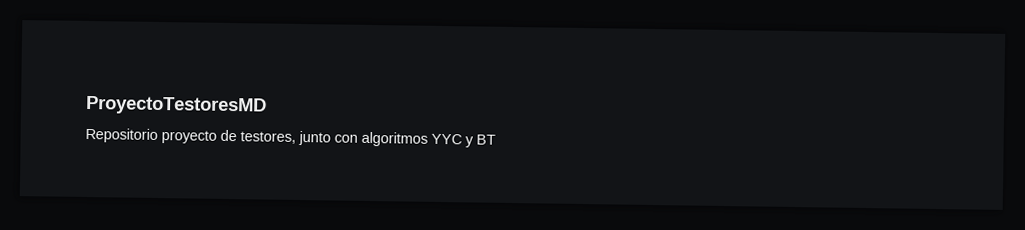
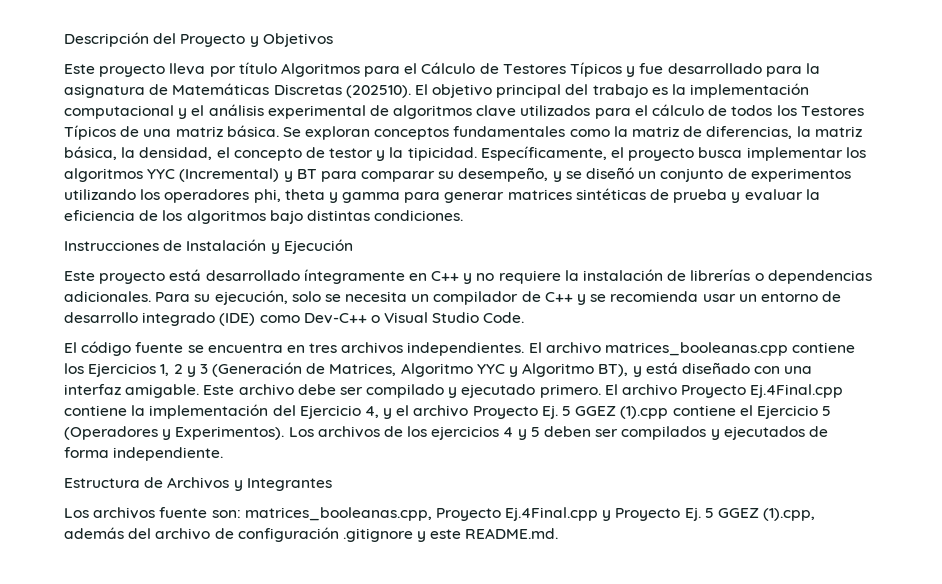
[85,95,267,116] [85,127,358,146] ProyectoTestoresMD // Repositorio proyecto de testores, junto con -> [64,32,333,47] [64,62,820,77] [64,83,810,98] [64,104,864,119] [64,125,862,140] [64,146,866,161] Descripción del Proyecto y Objetivos // Este proyecto lleva por título Algoritmos para el Cálculo de Testores Típicos y fue desarrollado para la asignatura de Matemáticas Discretas (202510). El objetivo principal del trabajo es la implementación computacional y el análisis experimental de algoritmos clave utilizados para el cálculo de todos los Testores Típicos de una matriz básica. Se exploran conceptos fundamentales como la matriz de diferencias, la matriz básica, la densidad, el concepto de testor y la tipicidad. Específicamente, el proyecto busca implementar los
(462, 139) none -> [179,168,280,182] (Incremental)
(496, 139) none -> [320,167,851,182] [64,188,820,203] [64,210,464,224] [64,239,353,254] [64,269,872,284] [64,290,842,305] [64,312,525,326] [64,341,856,356] [64,362,813,377] [64,384,844,398] [64,404,832,419] [64,426,828,440] [64,447,224,461] [64,477,332,491] [64,507,816,521] [64,527,559,542] para comparar su desempeño, y se diseñó un conjunto de experimentos utilizando los operadores phi, theta y gamma para generar matrices sintéticas de prueba y evaluar la eficiencia de los algoritmos bajo distintas condiciones. // Instrucciones de Instalación y Ejecución // Este proyecto está desarrollado íntegramente en C++ y no requiere la instalación de librerías o dependencias adicionales. Para su ejecución, solo se necesita un compilador de C++ y se recomienda usar un entorno de desarrollo integrado (IDE) como Dev-C++ o Visual Studio Code. // El código fuente se encuentra en tres archivos independientes. El archivo matrices_booleanas.cpp contiene los Ejercicios 1, 2 y 3 (Generación de Matrices, Algoritmo YYC y Algoritmo BT), y está diseñado con una interfaz amigable. Este archivo debe ser compilado y ejecutado primero. El archivo Proyecto Ej.4Final.cpp contiene la implementación del Ejercicio 4, y el archivo Proyecto Ej. 5 GGEZ (1).cpp contiene el Ejercicio 5 (Operadores y Experimentos). Los archivos de los ejercicios 4 y 5 deben ser compilados y ejecutados de forma independiente. // Estructura de Archivos y Integrantes // Los archivos fuente son: matrices_booleanas.cpp, Proyecto Ej.4Final.cpp y Proyecto Ej. 5 GGEZ (1).cpp, además del archivo de configuración .gitignore y este README.md.

